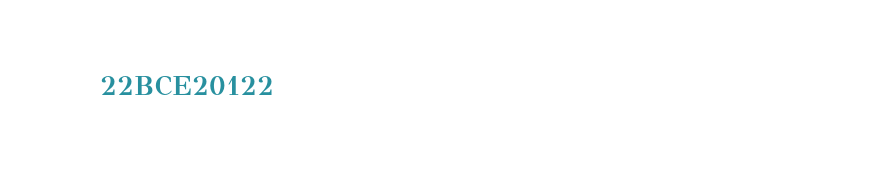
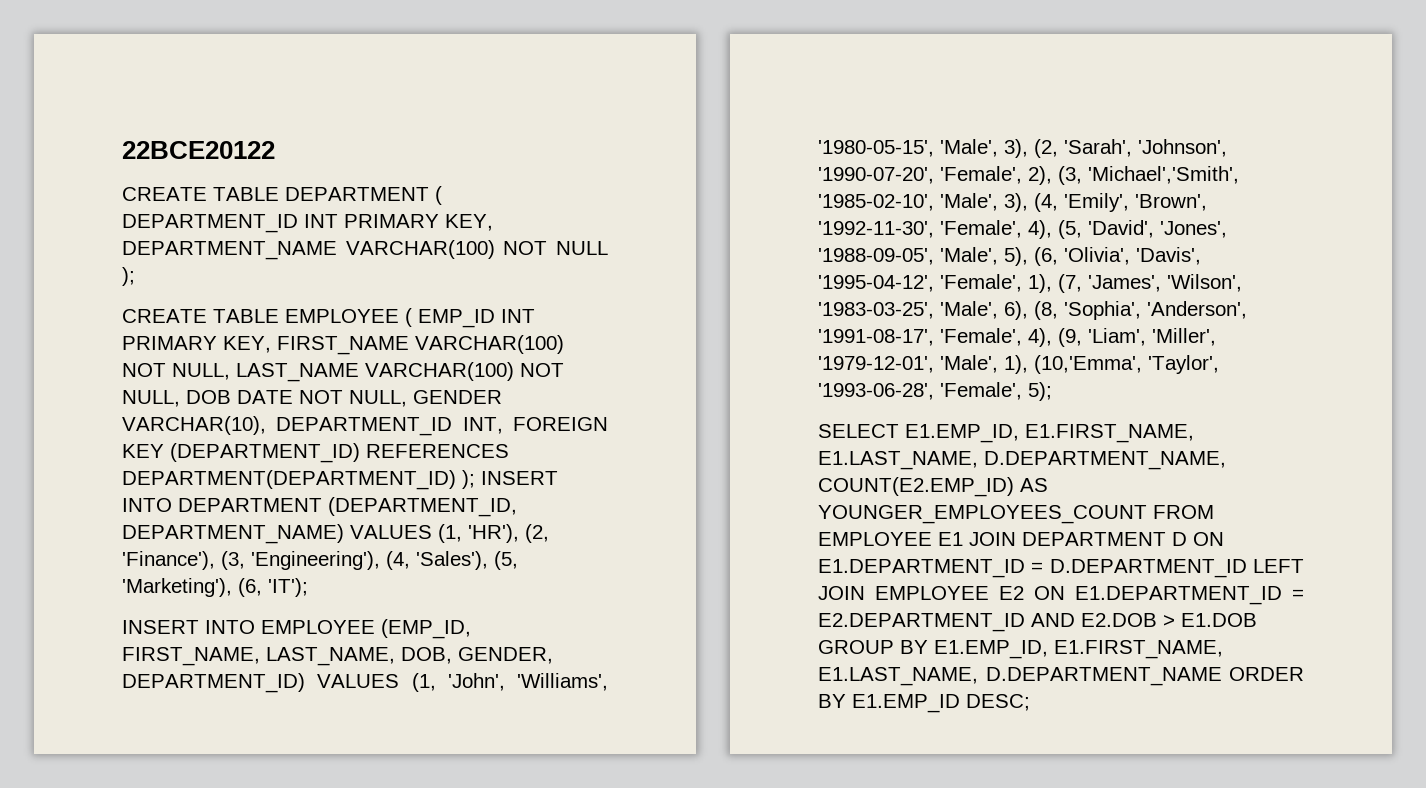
(274, 85) none -> [122,186,442,205] [122,214,493,233] [122,240,608,260] [122,267,135,286] [122,308,535,328] [122,335,564,355] [122,362,564,382] [122,390,502,407] [122,416,608,436] [122,443,509,463] [122,470,558,490] [122,497,517,517] [122,524,549,544] [122,551,518,570] [122,578,308,597] [122,619,471,639] [122,647,553,666] [122,673,608,693] [818,139,1227,158] [818,166,1239,185] [818,193,1207,212] [818,220,1227,239] [818,247,1201,266] [818,274,1242,293] [818,301,1247,320] [818,328,1216,347] [818,355,1219,374] [818,382,1052,401] [818,424,1194,443] [818,451,1226,470] [818,477,1048,497] [818,505,1214,524] [818,532,1224,546] [818,559,1304,578] [818,586,1304,605] [818,613,1257,632] [818,640,1223,659] [818,667,1304,686] [818,694,1030,713] // CREATE TABLE DEPARTMENT ( DEPARTMENT_ID INT PRIMARY KEY, DEPARTMENT_NAME VARCHAR(100) NOT NULL ); // CREATE TABLE EMPLOYEE ( EMP_ID INT PRIMARY KEY, FIRST_NAME VARCHAR(100) NOT NULL, LAST_NAME VARCHAR(100) NOT NULL, DOB DATE NOT NULL, GENDER VARCHAR(10), DEPARTMENT_ID INT, FOREIGN KEY (DEPARTMENT_ID) REFERENCES DEPARTMENT(DEPARTMENT_ID) ); INSERT INTO DEPARTMENT (DEPARTMENT_ID, DEPARTMENT_NAME) VALUES (1, 'HR'), (2, 'Finance'), (3, 'Engineering'), (4, 'Sales'), (5, 'Marketing'), (6, 'IT'); // INSERT INTO EMPLOYEE (EMP_ID, FIRST_NAME, LAST_NAME, DOB, GENDER, DEPARTMENT_ID) VALUES (1, 'John', 'Williams', '1980-05-15', 'Male', 3), (2, 'Sarah', 'Johnson', '1990-07-20', 'Female', 2), (3, 'Michael','Smith', '1985-02-10', 'Male', 3), (4, 'Emily', 'Brown', '1992-11-30', 'Female', 4), (5, 'David', 'Jones', '1988-09-05', 'Male', 5), (6, 'Olivia', 'Davis', '1995-04-12', 'Female', 1), (7, 'James', 'Wilson', '1983-03-25', 'Male', 6), (8, 'Sophia', 'Anderson', '1991-08-17', 'Female', 4), (9, 'Liam', 'Miller', '1979-12-01', 'Male', 1), (10,'Emma', 'Taylor', '1993-06-28', 'Female', 5); // SELECT E1.EMP_ID, E1.FIRST_NAME, E1.LAST_NAME, D.DEPARTMENT_NAME, COUNT(E2.EMP_ID) AS YOUNGER_EMPLOYEES_COUNT FROM EMPLOYEE E1 JOIN DEPARTMENT D ON E1.DEPARTMENT_ID = D.DEPARTMENT_ID LEFT JOIN EMPLOYEE E2 ON E1.DEPARTMENT_ID = E2.DEPARTMENT_ID AND E2.DOB > E1.DOB GROUP BY E1.EMP_ID, E1.FIRST_NAME, E1.LAST_NAME, D.DEPARTMENT_NAME ORDER BY E1.EMP_ID DESC;

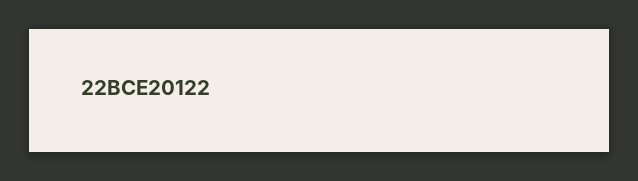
[122,186,442,205] [122,214,493,233] [122,240,608,260] [122,267,135,286] [122,308,535,328] [122,335,564,355] [122,362,564,382] [122,390,502,407] [122,416,608,436] [122,443,509,463] [122,470,558,490] [122,497,517,517] [122,524,549,544] [122,551,518,570] [122,578,308,597] [122,619,471,639] [122,647,553,666] [122,673,608,693] [818,139,1227,158] [818,166,1239,185] [818,193,1207,212] [818,220,1227,239] [818,247,1201,266] [818,274,1242,293] [818,301,1247,320] [818,328,1216,347] [818,355,1219,374] [818,382,1052,401] [818,424,1194,443] [818,451,1226,470] [818,477,1048,497] [818,505,1214,524] [818,532,1224,546] [818,559,1304,578] [818,586,1304,605] [818,613,1257,632] [818,640,1223,659] [818,667,1304,686] [818,694,1030,713] // CREATE TABLE DEPARTMENT ( DEPARTMENT_ID INT PRIMARY KEY, DEPARTMENT_NAME VARCHAR(100) NOT NULL ); // CREATE TABLE EMPLOYEE ( EMP_ID INT PRIMARY KEY, FIRST_NAME VARCHAR(100) NOT NULL, LAST_NAME VARCHAR(100) NOT NULL, DOB DATE NOT NULL, GENDER VARCHAR(10), DEPARTMENT_ID INT, FOREIGN KEY (DEPARTMENT_ID) REFERENCES DEPARTMENT(DEPARTMENT_ID) ); INSERT INTO DEPARTMENT (DEPARTMENT_ID, DEPARTMENT_NAME) VALUES (1, 'HR'), (2, 'Finance'), (3, 'Engineering'), (4, 'Sales'), (5, 'Marketing'), (6, 'IT'); // INSERT INTO EMPLOYEE (EMP_ID, FIRST_NAME, LAST_NAME, DOB, GENDER, DEPARTMENT_ID) VALUES (1, 'John', 'Williams', '1980-05-15', 'Male', 3), (2, 'Sarah', 'Johnson', '1990-07-20', 'Female', 2), (3, 'Michael','Smith', '1985-02-10', 'Male', 3), (4, 'Emily', 'Brown', '1992-11-30', 'Female', 4), (5, 'David', 'Jones', '1988-09-05', 'Male', 5), (6, 'Olivia', 'Davis', '1995-04-12', 'Female', 1), (7, 'James', 'Wilson', '1983-03-25', 'Male', 6), (8, 'Sophia', 'Anderson', '1991-08-17', 'Female', 4), (9, 'Liam', 'Miller', '1979-12-01', 'Male', 1), (10,'Emma', 'Taylor', '1993-06-28', 'Female', 5); // SELECT E1.EMP_ID, E1.FIRST_NAME, E1.LAST_NAME, D.DEPARTMENT_NAME, COUNT(E2.EMP_ID) AS YOUNGER_EMPLOYEES_COUNT FROM EMPLOYEE E1 JOIN DEPARTMENT D ON E1.DEPARTMENT_ID = D.DEPARTMENT_ID LEFT JOIN EMPLOYEE E2 ON E1.DEPARTMENT_ID = E2.DEPARTMENT_ID AND E2.DOB > E1.DOB GROUP BY E1.EMP_ID, E1.FIRST_NAME, E1.LAST_NAME, D.DEPARTMENT_NAME ORDER BY E1.EMP_ID DESC; -> (210, 87) none

